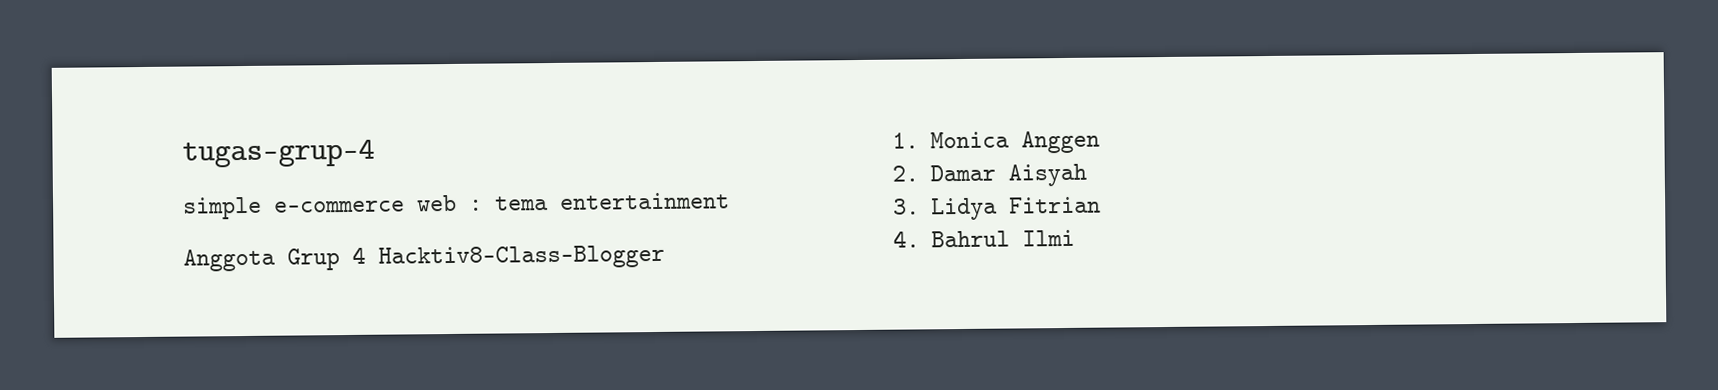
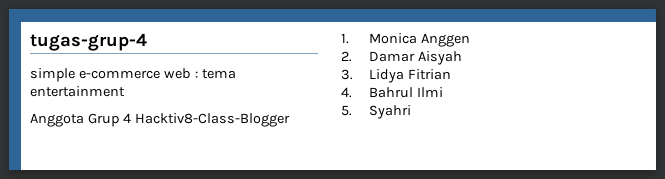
(1076, 238) none -> [341,105,412,119] // 5. Syahri

